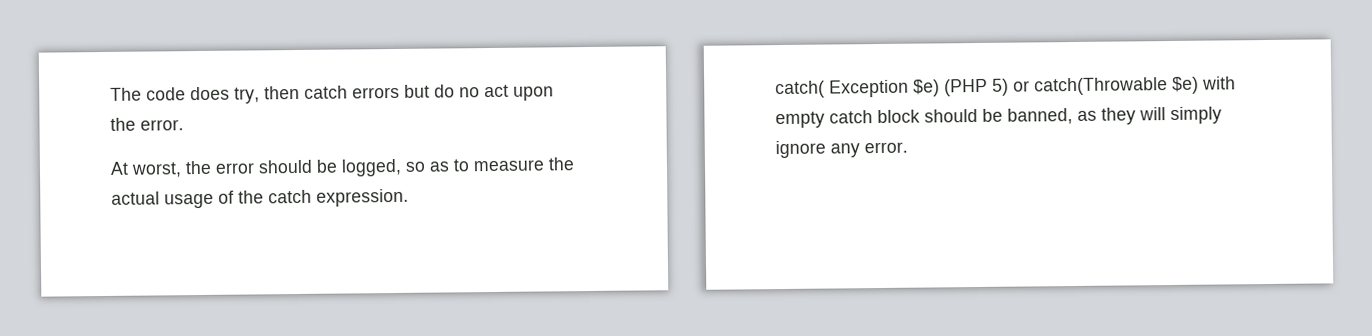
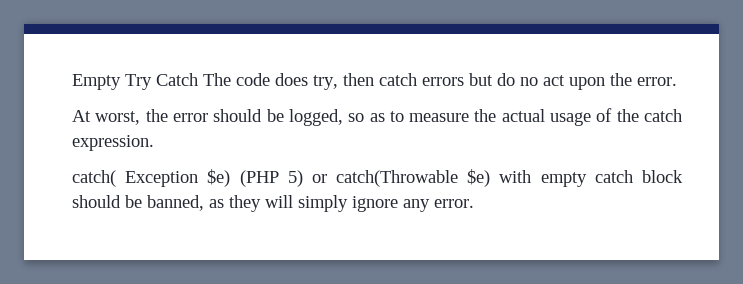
(110, 94) none -> [72,73,198,90] Empty Try Catch

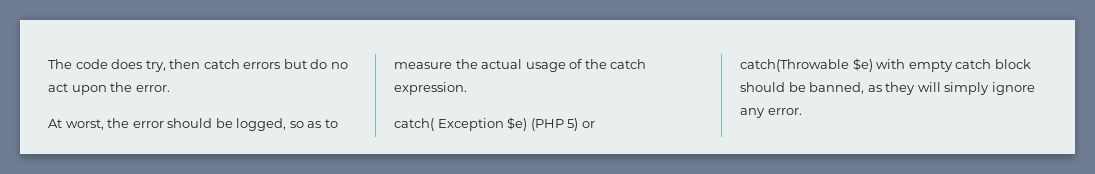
[72,73,198,90] Empty Try Catch -> (48, 64) none

